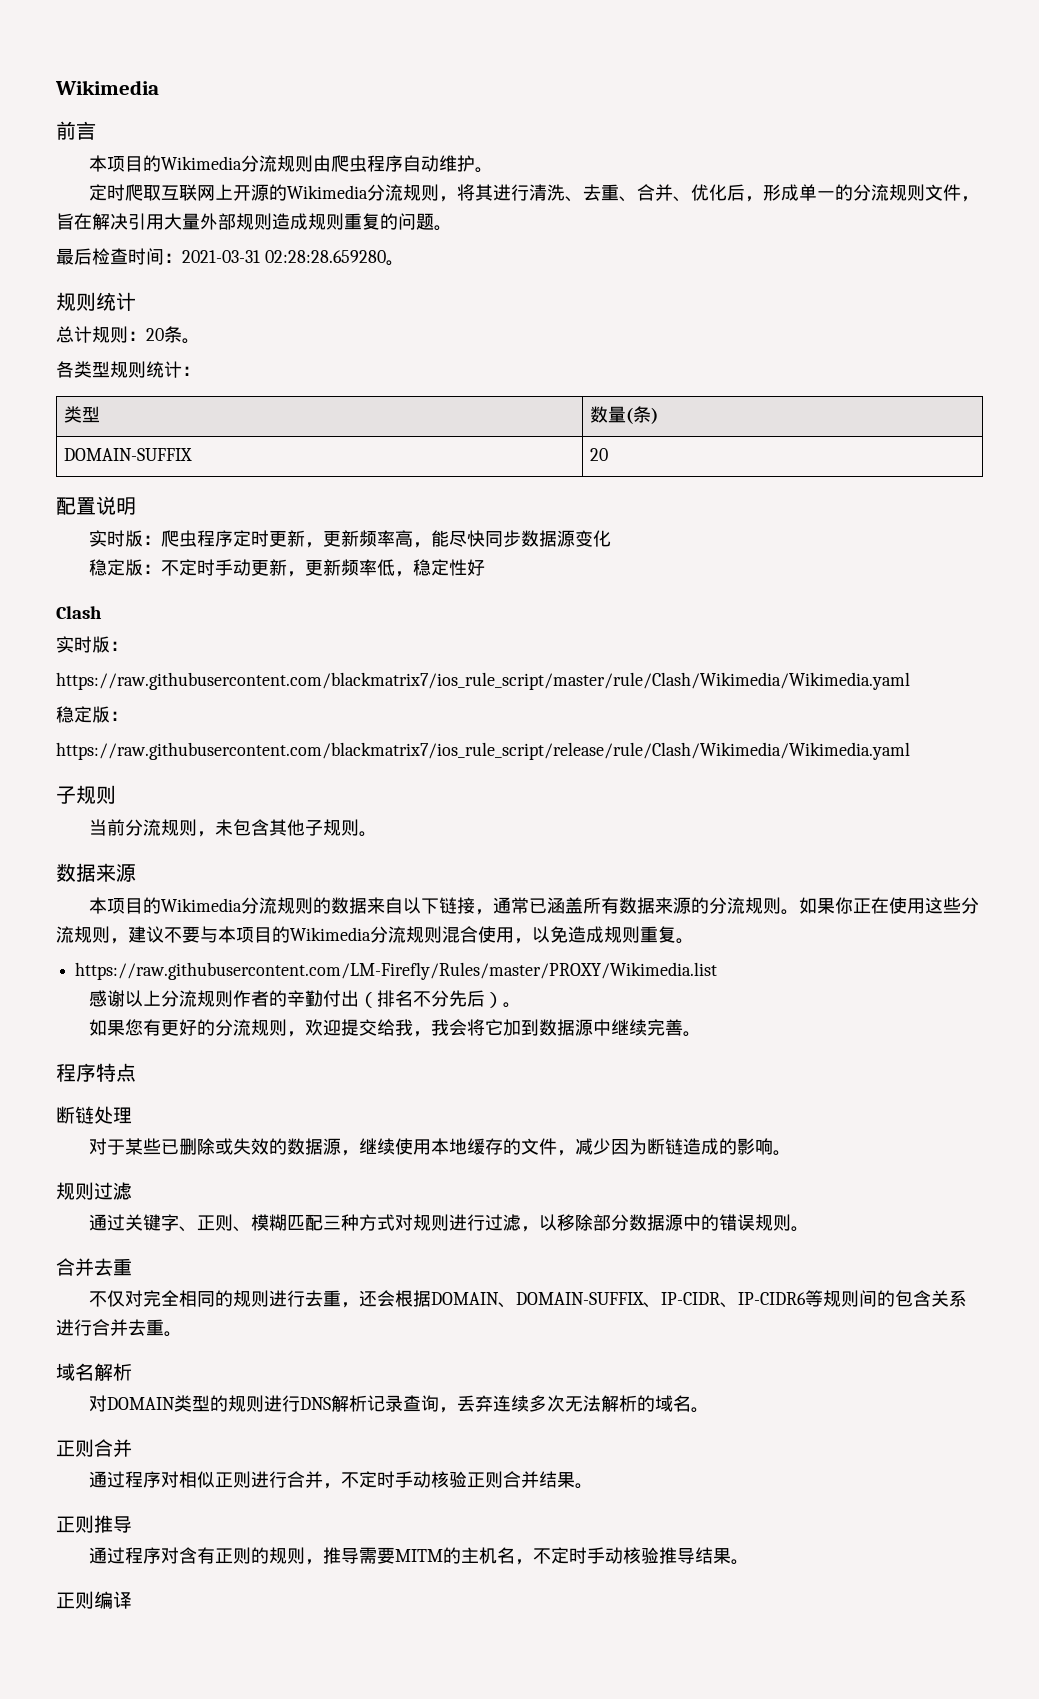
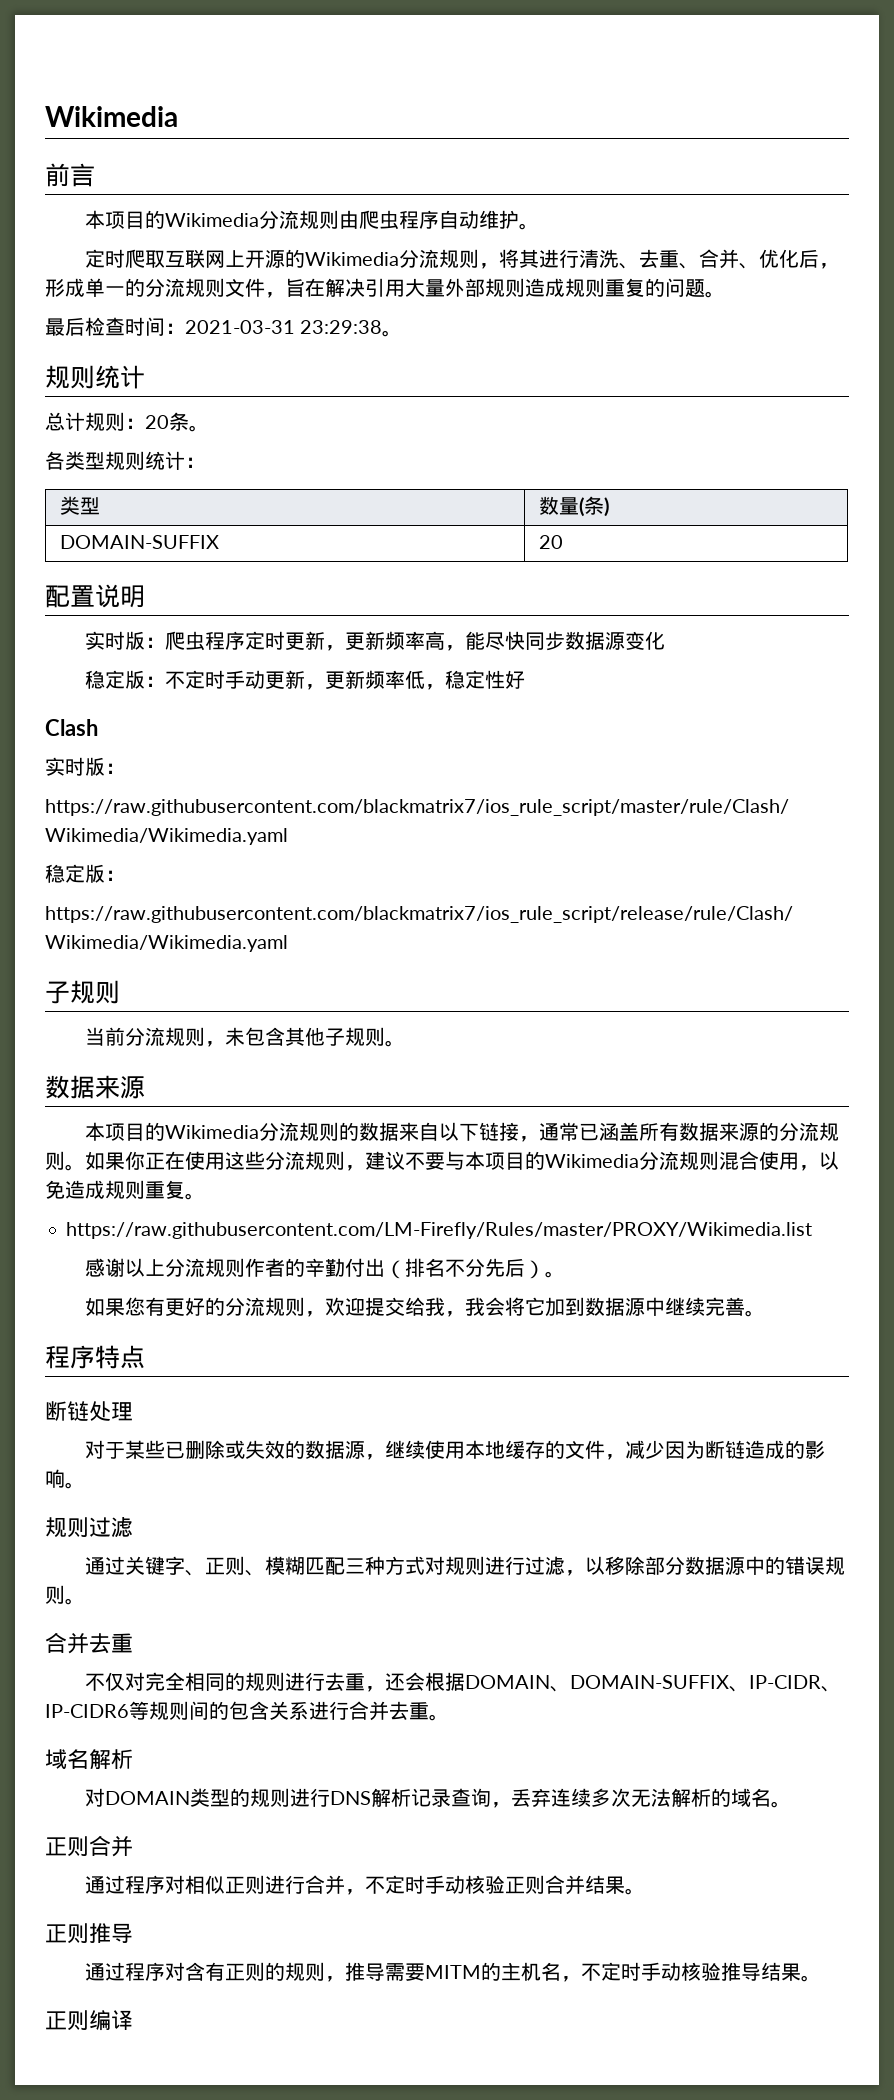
[264,250,386,263] 02:28:28.659280 -> [300,320,383,334] 23:29:38

